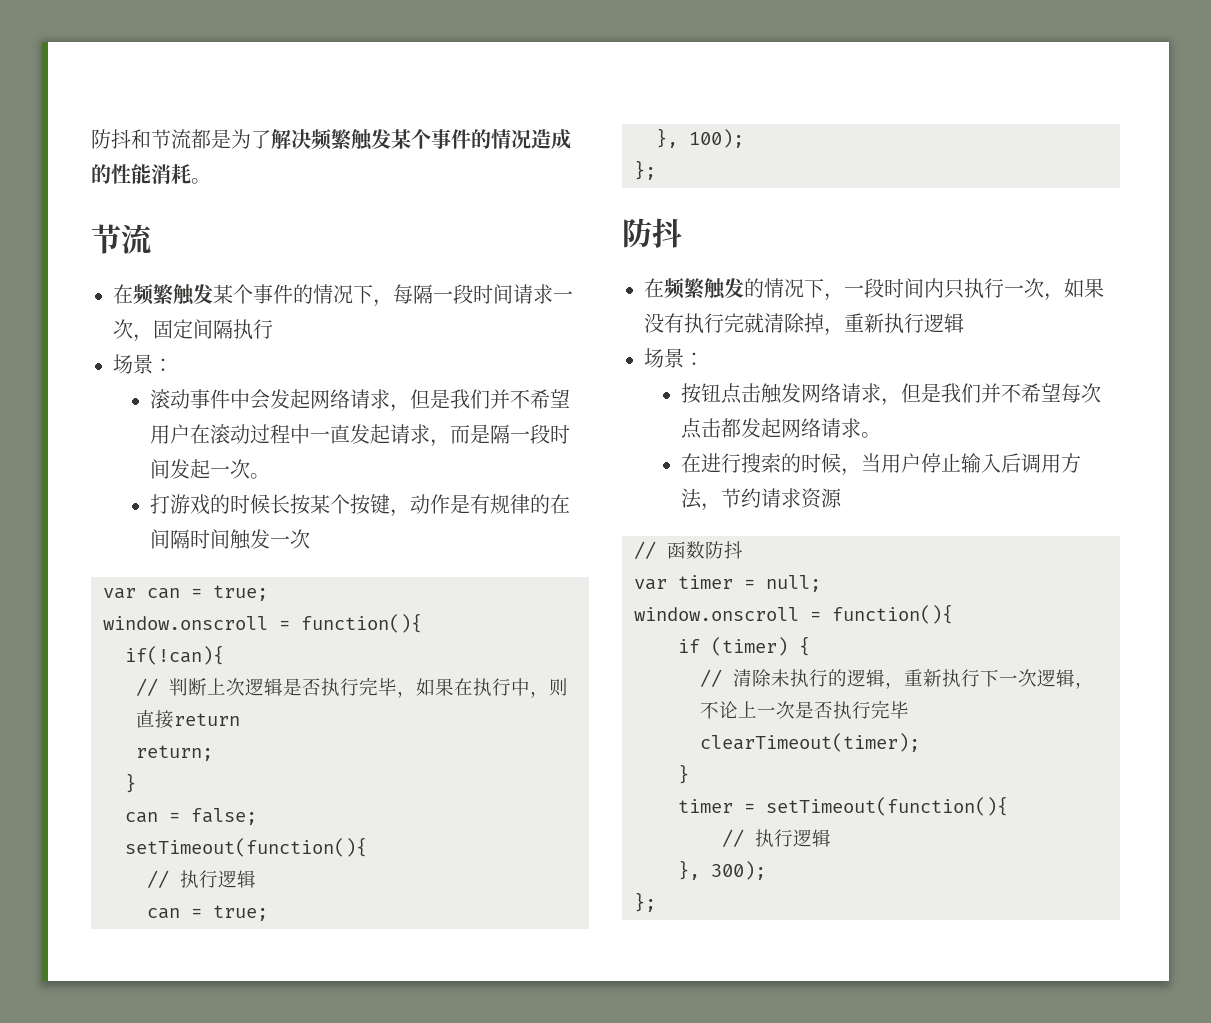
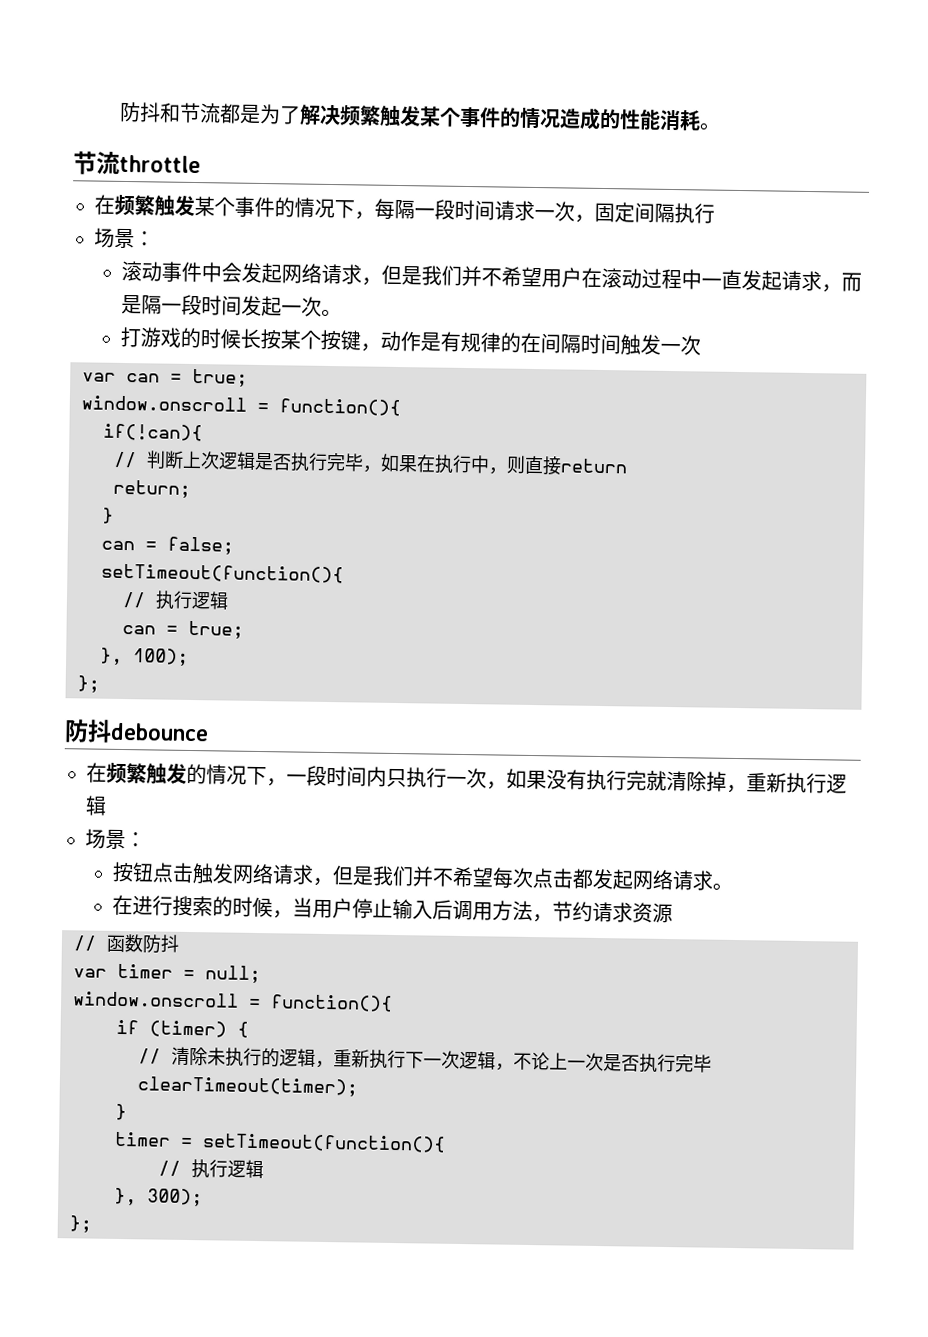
(152, 239) none -> [119,154,201,174] throttle
(682, 233) none -> [110,722,209,742] debounce

